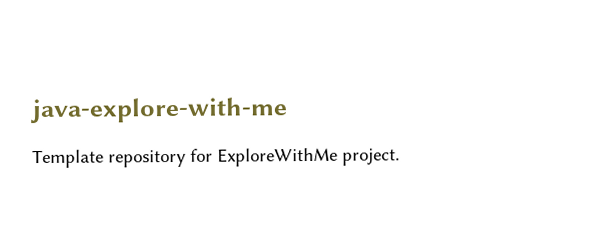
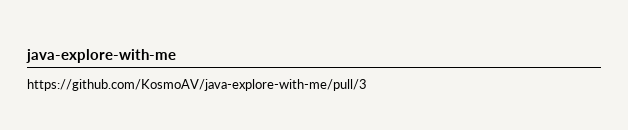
[32,147,400,169] Template repository for ExploreWithMe project. -> [27,79,367,91] https://github.com/KosmoAV/java-explore-with-me/pull/3

